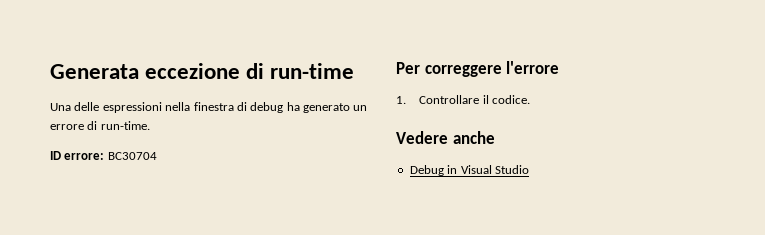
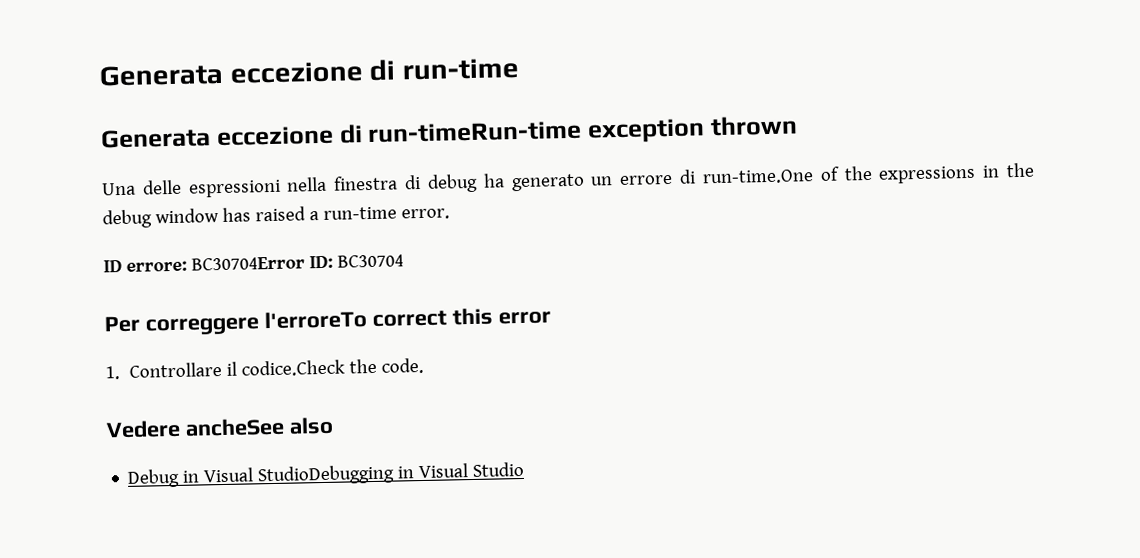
(355, 71) none -> [100,115,798,149] // Generata eccezione di run-timeRun-time exception thrown
[100,121,150,130] run-time. -> [701,162,1036,185] [102,206,450,229] run-time.One of the expressions in the debug window has raised a run-time error.
(105, 156) none -> [190,255,333,271] BC30704Error ID:
[506,61,560,74] l'errore -> [263,307,551,330] l'erroreTo correct this error
[492,95,531,104] codice. -> [241,357,425,377] codice.Check the code.
[452,131,495,144] anche -> [184,416,334,437] ancheSee also
(492, 169) none -> [257,463,469,486] StudioDebugging in Visual

